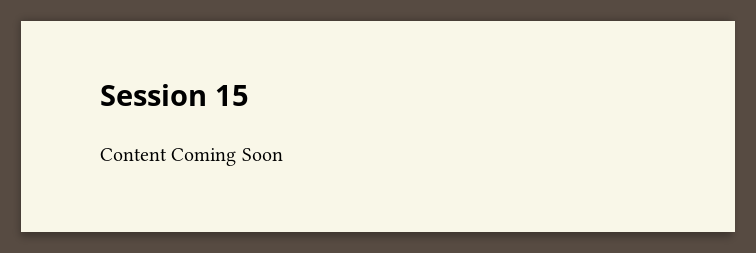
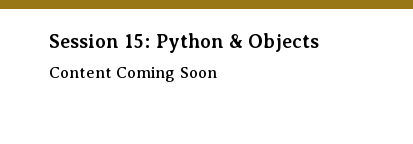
[215,85,249,106] 15 -> [124,33,320,53] 15: Python & Objects

